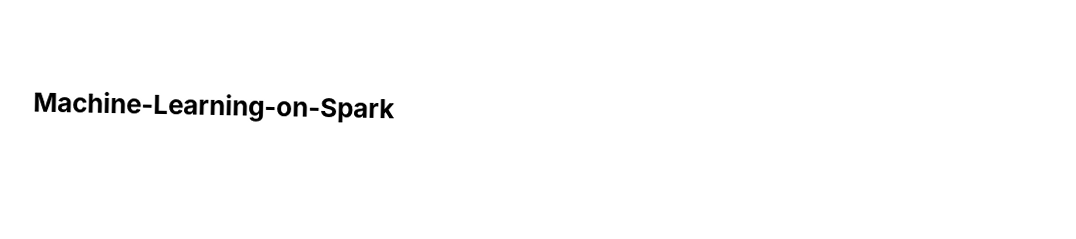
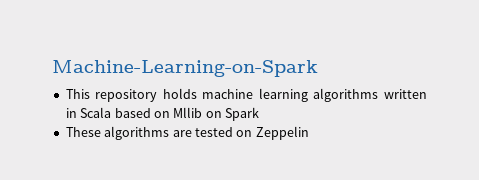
(395, 107) none -> [65,88,427,102] [65,107,259,121] [65,126,309,140] // This repository holds machine learning algorithms written in Scala based on Mllib on Spark // These algorithms are tested on Zeppelin

